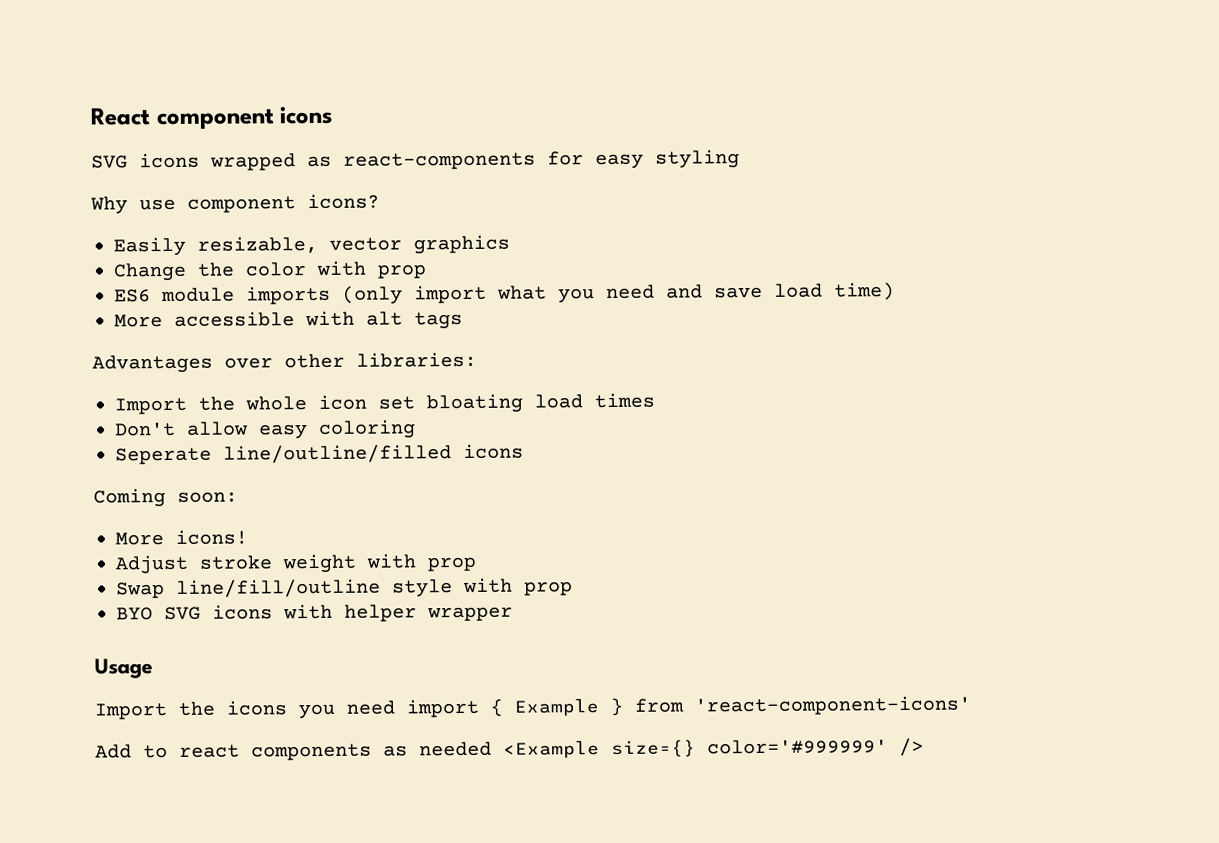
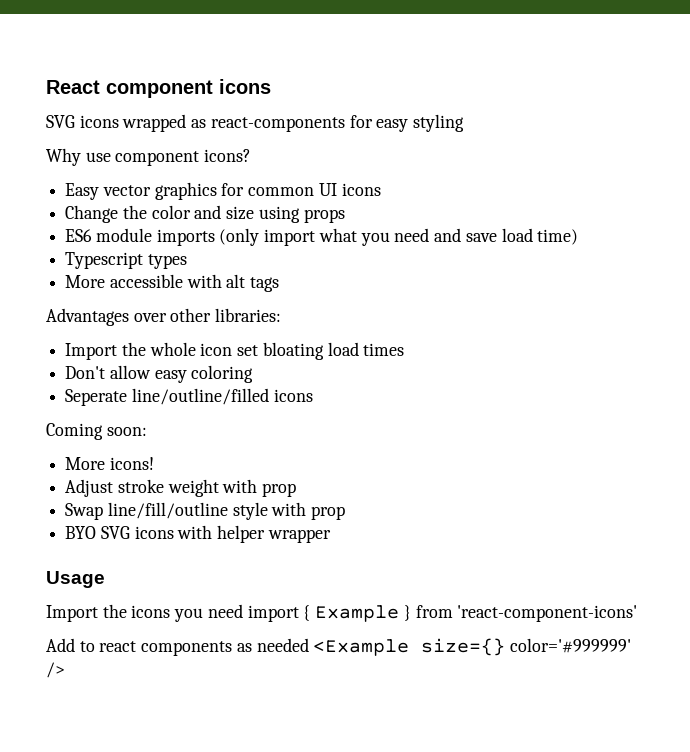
[113,235,318,257] Easily resizable, -> [65,183,100,200] Easy
(510, 244) none -> [221,183,381,196] for common UI icons
[316,260,427,279] with prop -> [194,205,345,223] and size using props
(895, 291) none -> [65,252,187,269] // Typescript types

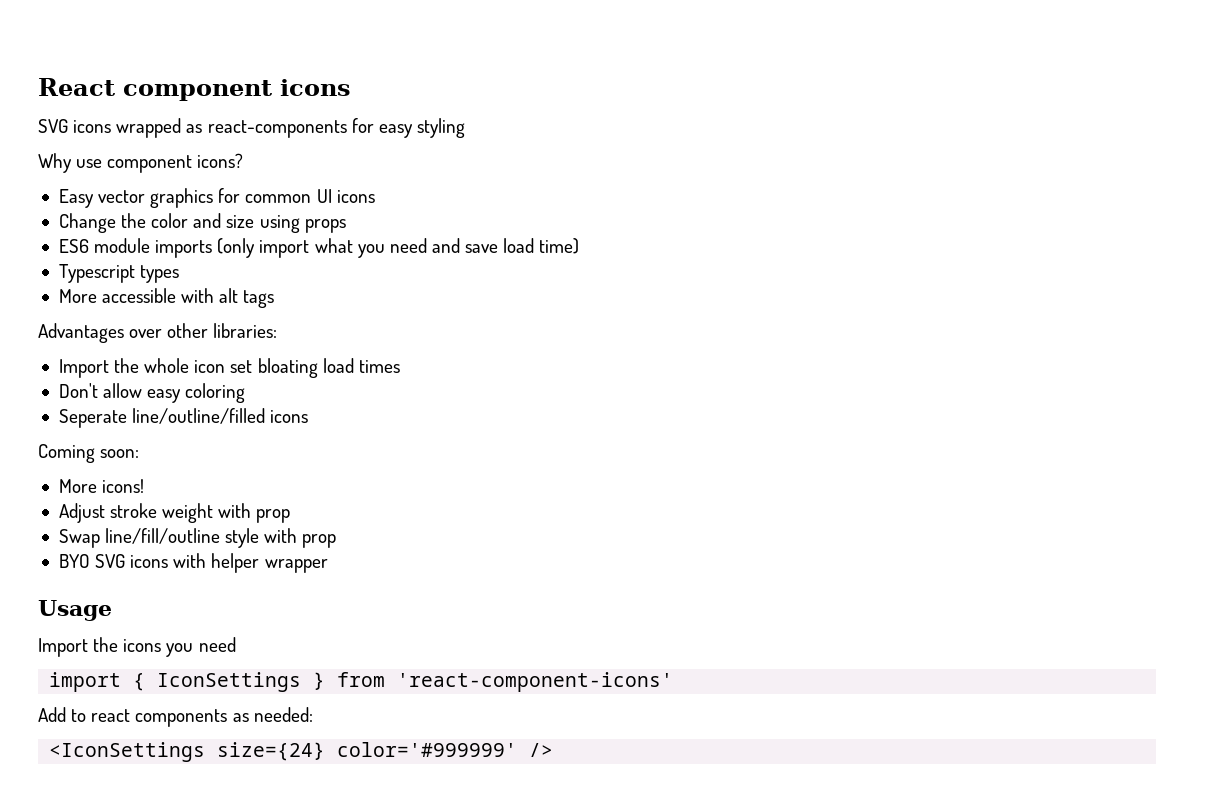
(243, 611) none -> (236, 644) //
[315,605,400,622] Example -> [157,672,302,692] IconSettings
[256,638,506,656] needed <Example size={} -> [253,707,313,722] [49,742,326,762] needed: // <IconSettings size={24}

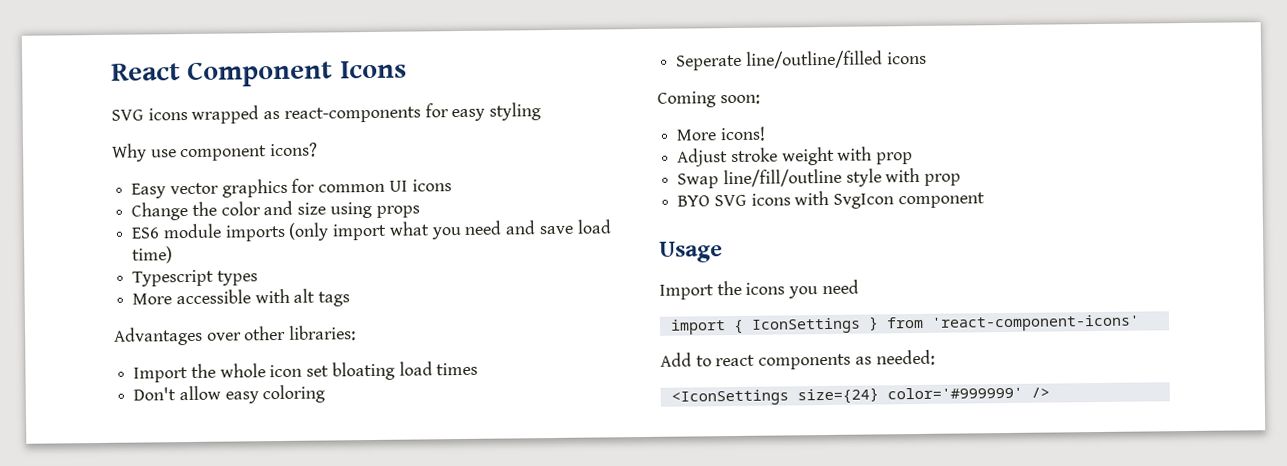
[123,79,351,101] component icons -> [187,60,407,88] Component Icons
[211,553,328,573] helper wrapper -> [833,192,985,209] SvgIcon component

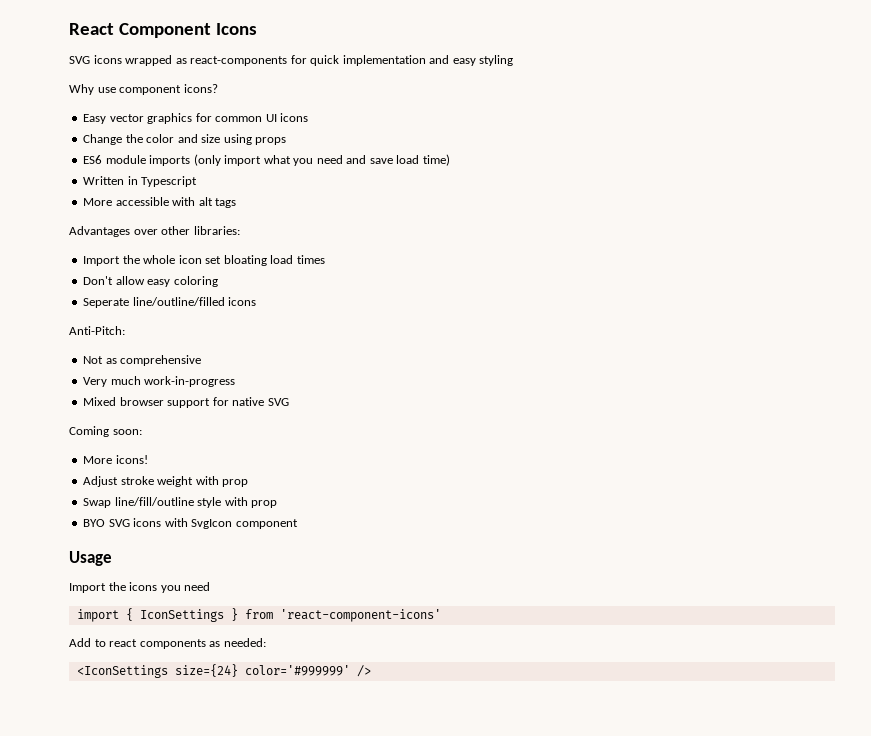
(449, 110) none -> [310,55,450,66] quick implementation and
(174, 255) none -> [83,176,138,185] Written in
[216,270,258,286] types -> (198, 181) none
(927, 58) none -> [69,326,125,335] [83,355,202,366] [83,376,236,387] [83,397,289,408] // Anti-Pitch: // Not as comprehensive // Very much work-in-progress // Mixed browser support for native SVG

